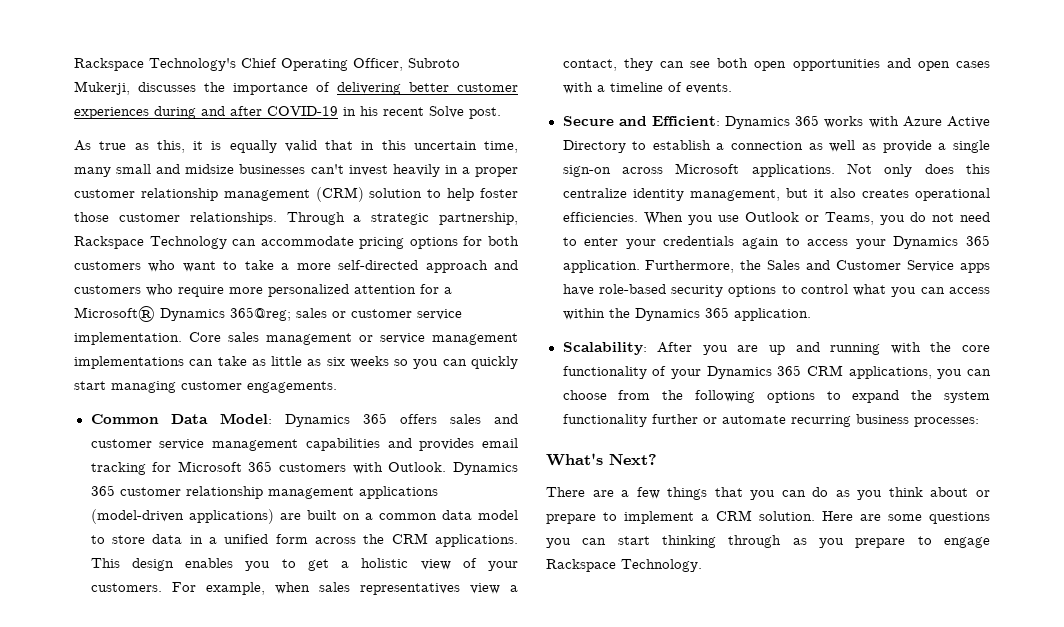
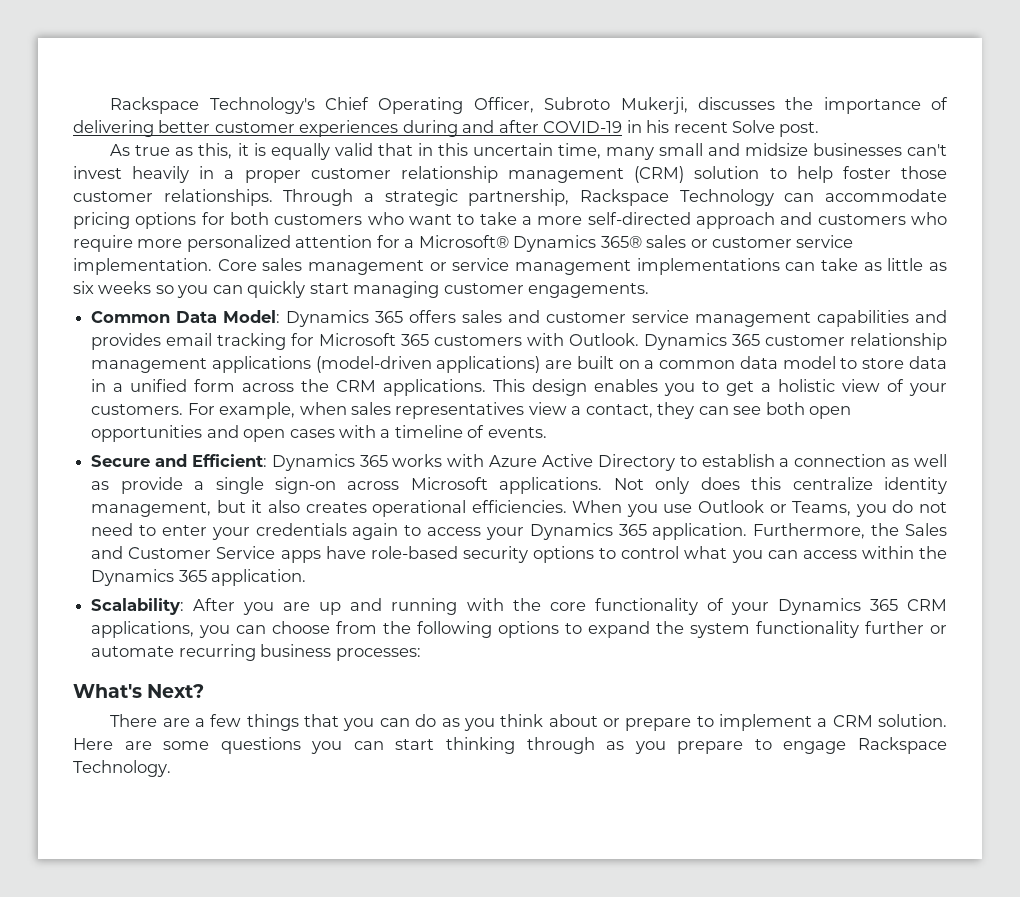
[230,307,291,321] 365@reg; -> [600,236,642,248] 365®

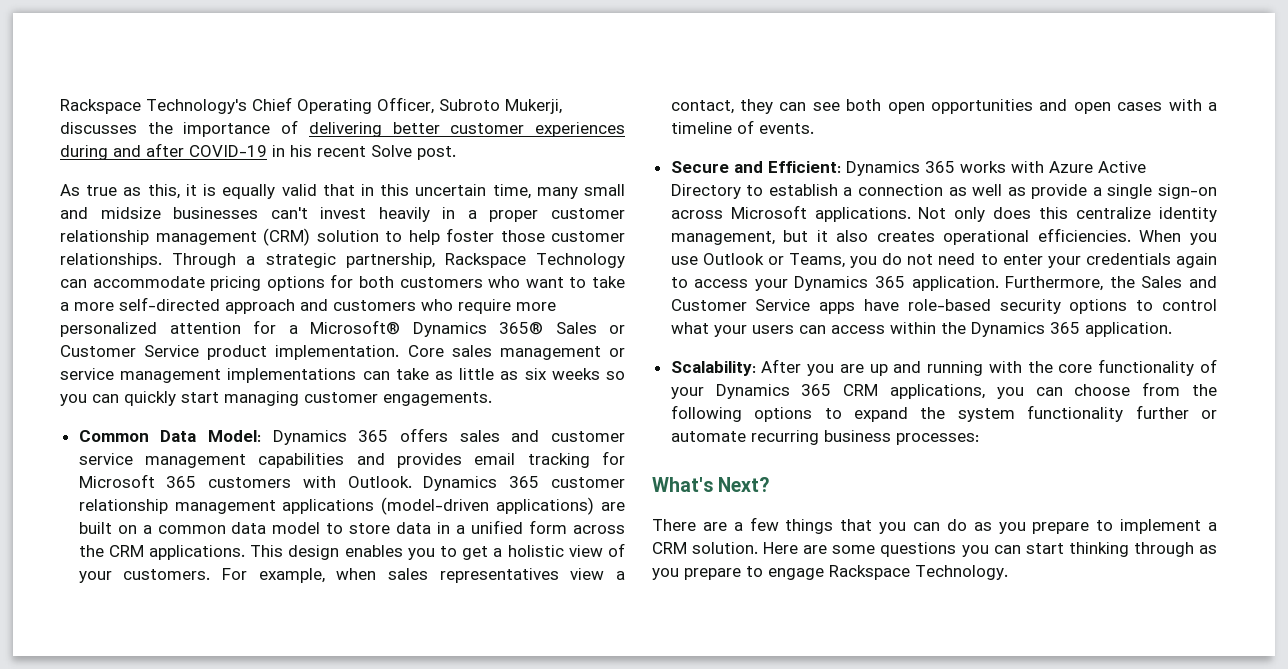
[646,235,854,248] sales or customer service -> [555,322,625,334] [60,345,268,360] Sales or Customer Service product
[731,550,763,563] you -> [713,325,794,337] your users
[500,714,620,727] think about or -> (1026, 528) none

